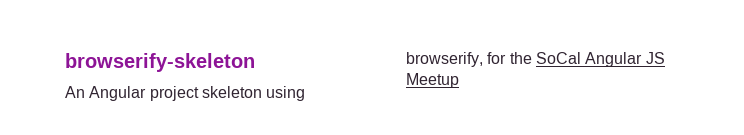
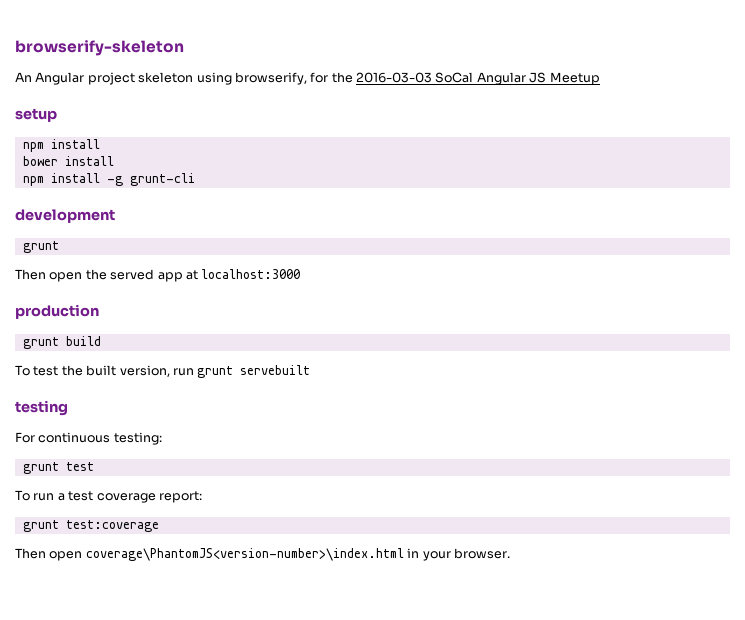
(532, 58) none -> [356,72,432,83] 2016-03-03
(459, 80) none -> [15,108,57,122] [22,139,100,152] [22,156,114,166] [22,173,195,186] [15,209,115,223] [22,241,59,253] [15,269,301,282] [15,304,99,319] [22,336,101,349] [15,365,311,378] [15,400,68,416] [15,432,162,445] [22,462,94,474] [15,490,202,503] [22,520,159,532] [15,548,510,561] // setup // npm install // bower install // npm install -g grunt-cli // development // grunt // Then open the served app at localhost:3000 // production // grunt build // To test the built version, run grunt servebuilt // testing // For continuous testing: // grunt test // To run a test coverage report: // grunt test:coverage // Then open coverage\PhantomJS<version-number>\index.html in your browser.

